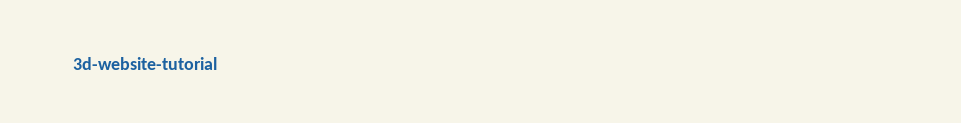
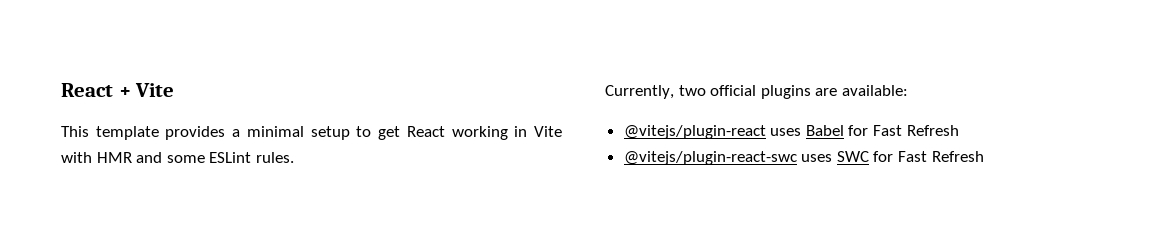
[73,57,217,70] 3d-website-tutorial -> [61,83,175,97] [61,126,563,140] [61,152,294,163] [605,85,908,99] [623,125,959,139] [623,151,984,165] React + Vite // This template provides a minimal setup to get React working in Vite with HMR and some ESLint rules. // Currently, two official plugins are available: // @vitejs/plugin-react uses Babel for Fast Refresh // @vitejs/plugin-react-swc uses SWC for Fast Refresh

